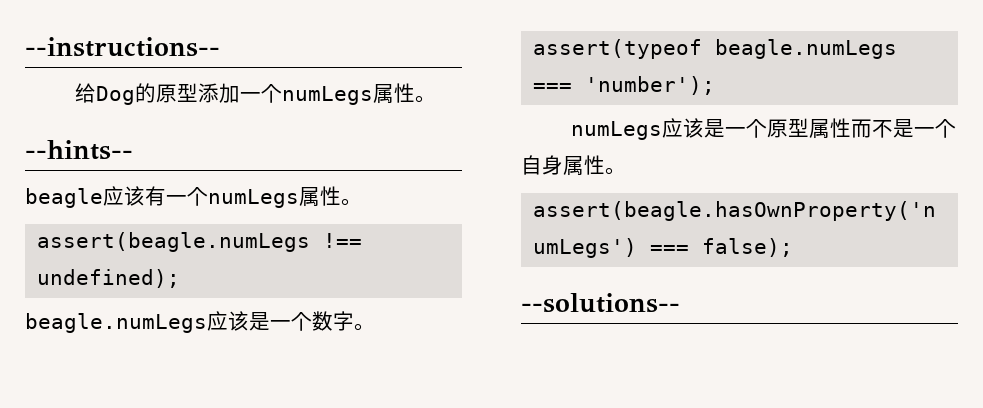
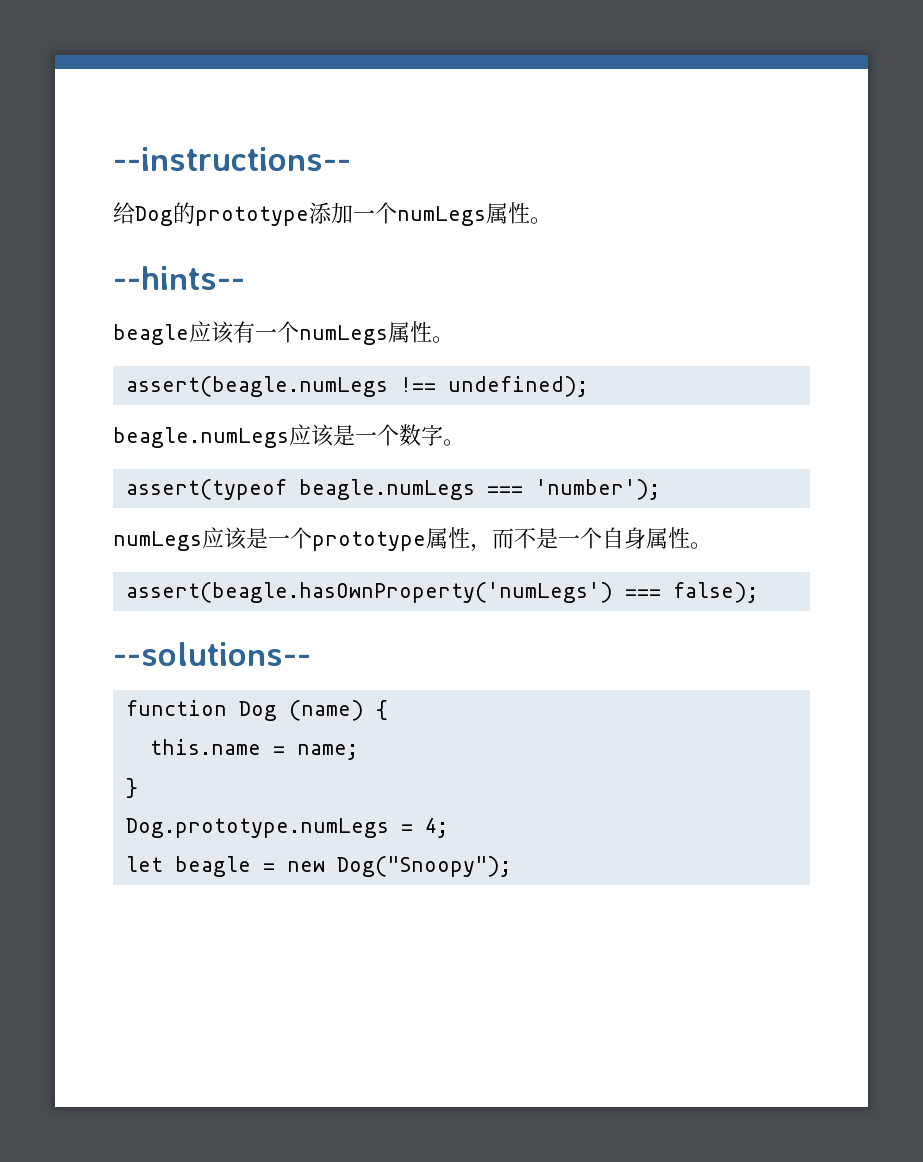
[156,83,199,103] 原型 -> [195,206,309,226] prototype
[767,118,852,139] 原型属性 -> [312,527,492,552] prototype属性，
(680, 303) none -> [126,700,389,721] [150,739,359,760] [126,778,139,798] [126,818,449,838] [126,856,512,877] // function Dog (name) { // this.name = name; // } // Dog.prototype.numLegs = 4; // let beagle = new Dog("Snoopy");

